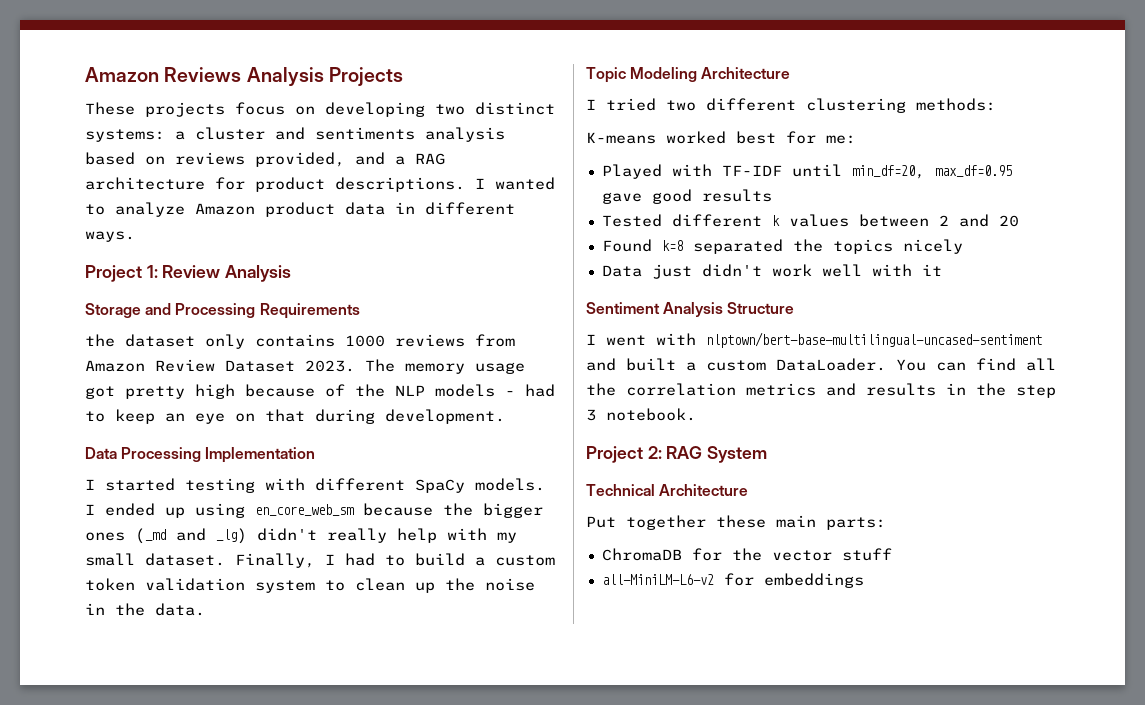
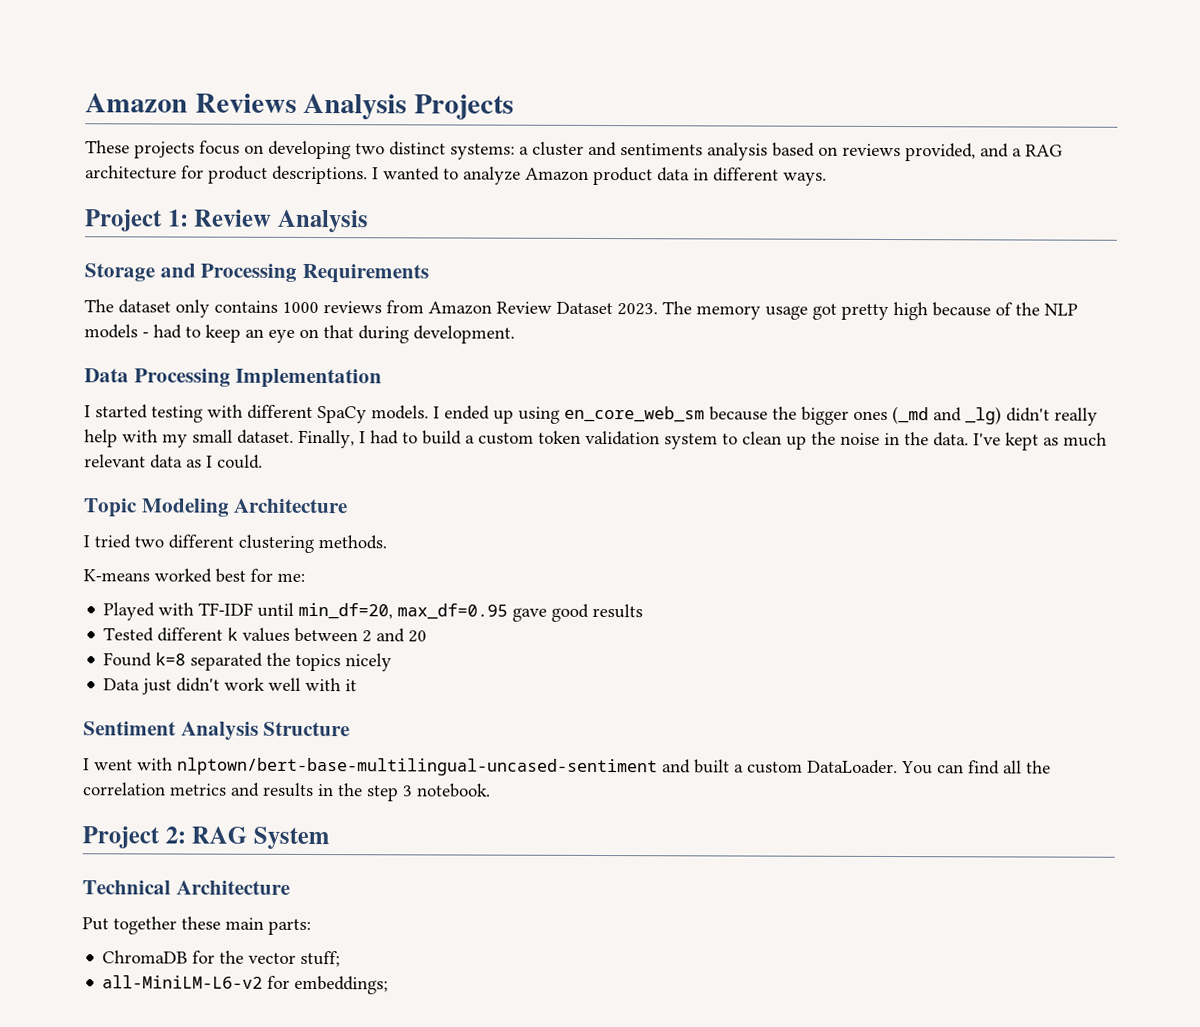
[85,334,115,347] the -> [84,299,114,313] The
(205, 609) none -> [973,432,1107,451] [84,454,263,469] I've kept as much relevant data as I could.
[916,98,996,111] methods: -> [318,535,387,550] methods.
[841,548,892,561] stuff -> [300,950,341,968] stuff;
[763,573,864,588] embeddings -> [294,975,389,995] embeddings;

